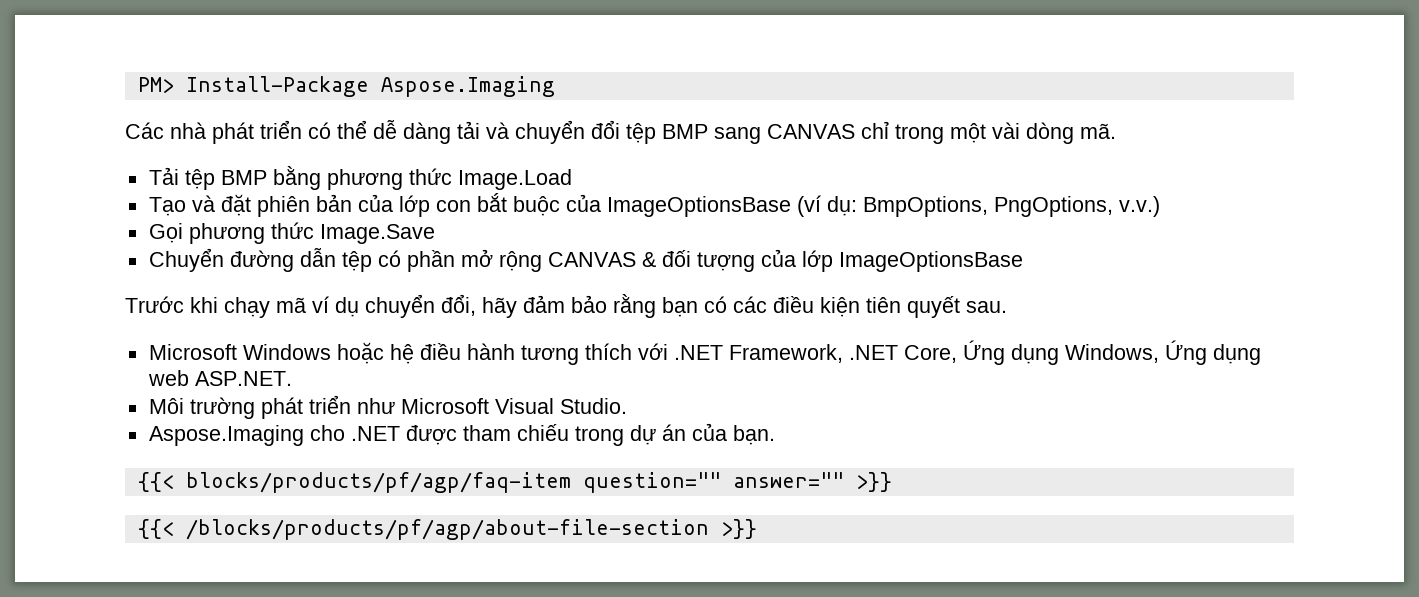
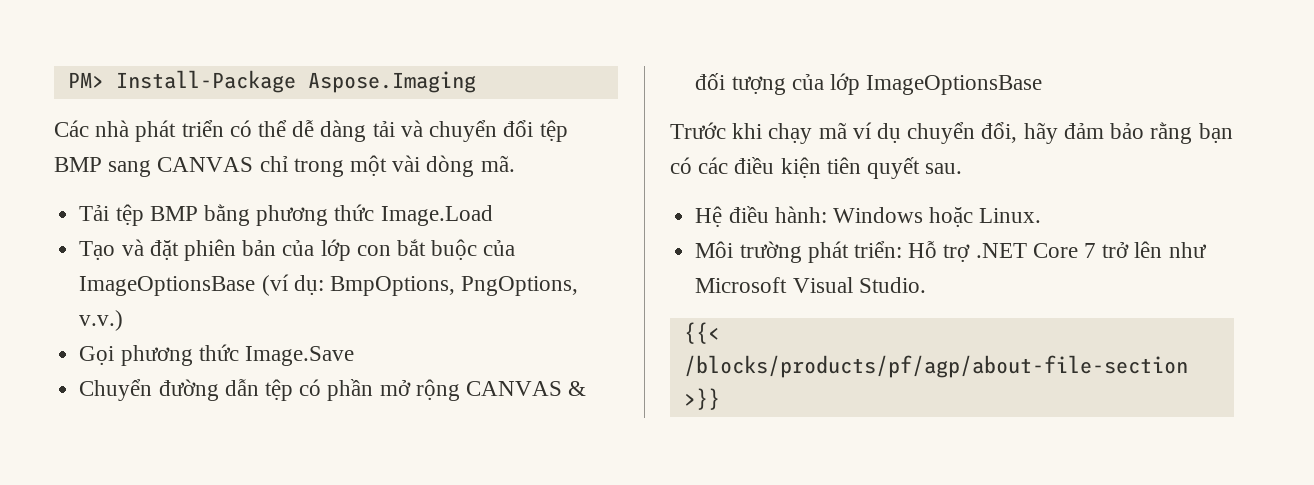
[148,340,1261,365] [147,370,292,386] [148,395,627,419] [148,423,775,446] [137,472,892,493] Microsoft Windows hoặc hệ điều hành tương thích với .NET Framework, .NET Core, Ứng dụng Windows, Ứng dụng web ASP.NET. // Môi trường phát triển như Microsoft Visual Studio. // Aspose.Imaging cho .NET được tham chiếu trong dự án của bạn. // {{< blocks/products/pf/agp/faq-item question="" answer="" >}} -> [695,206,1042,227] [695,241,1207,263] [695,277,926,293] Hệ điều hành: Windows hoặc Linux. // Môi trường phát triển: Hỗ trợ .NET Core 7 trở lên như Microsoft Visual Studio.

